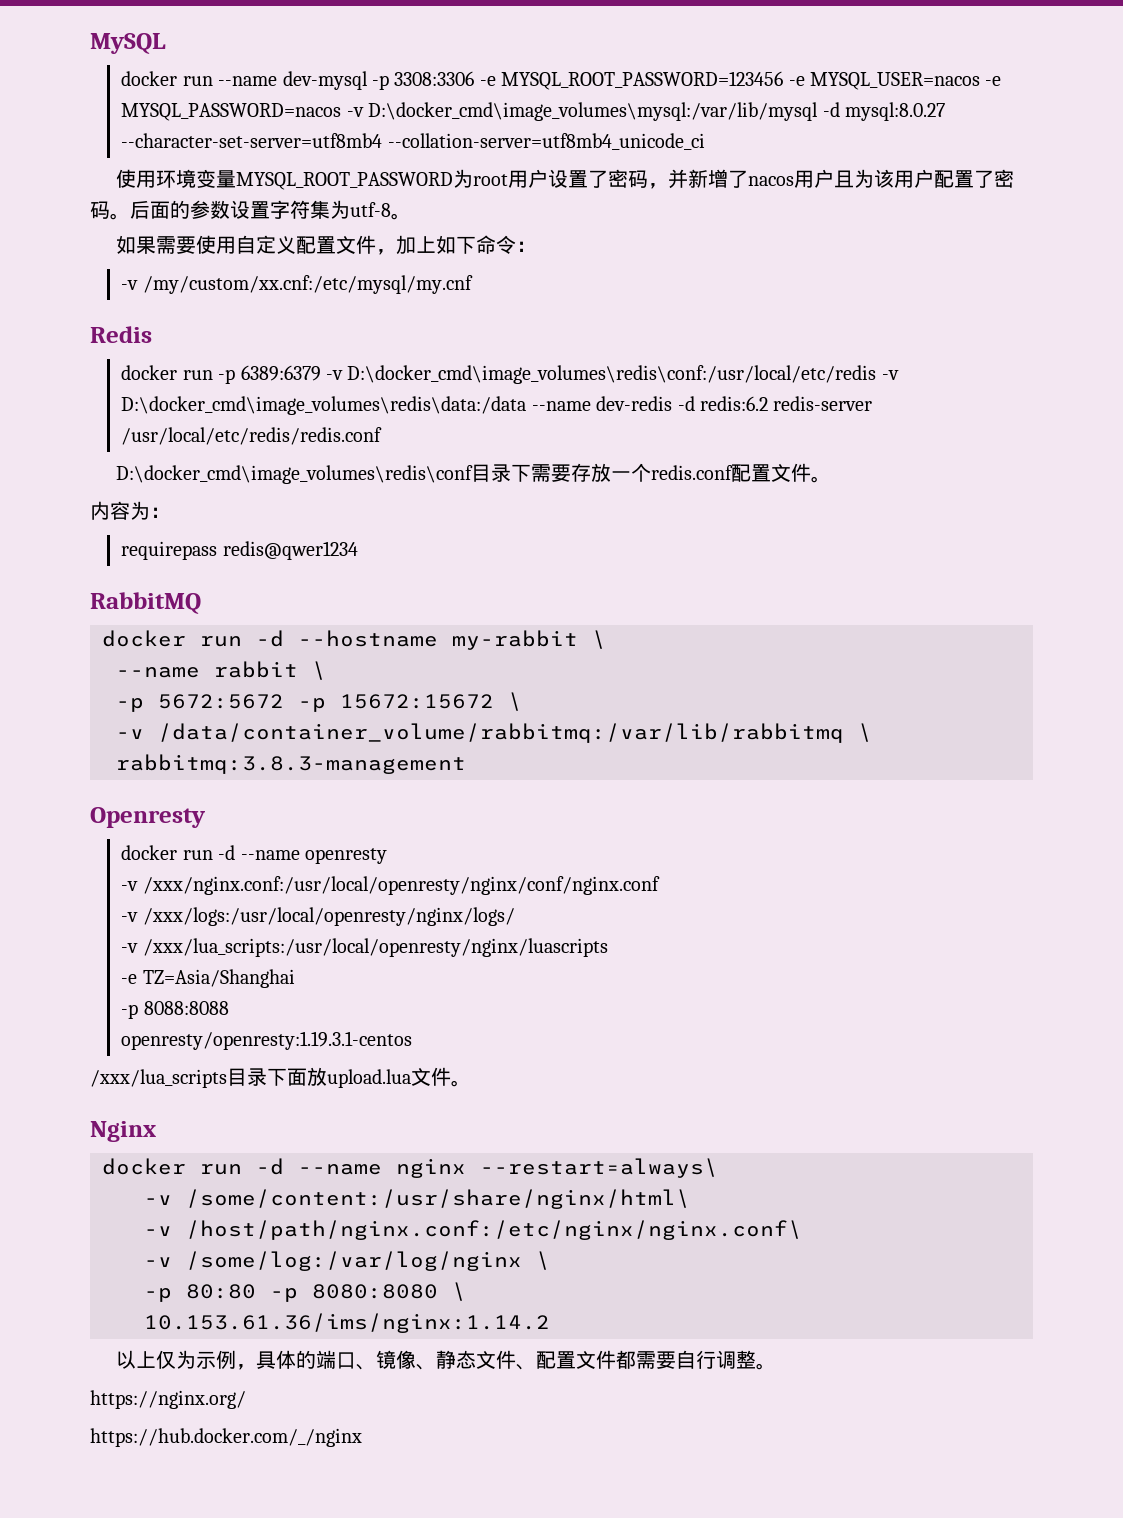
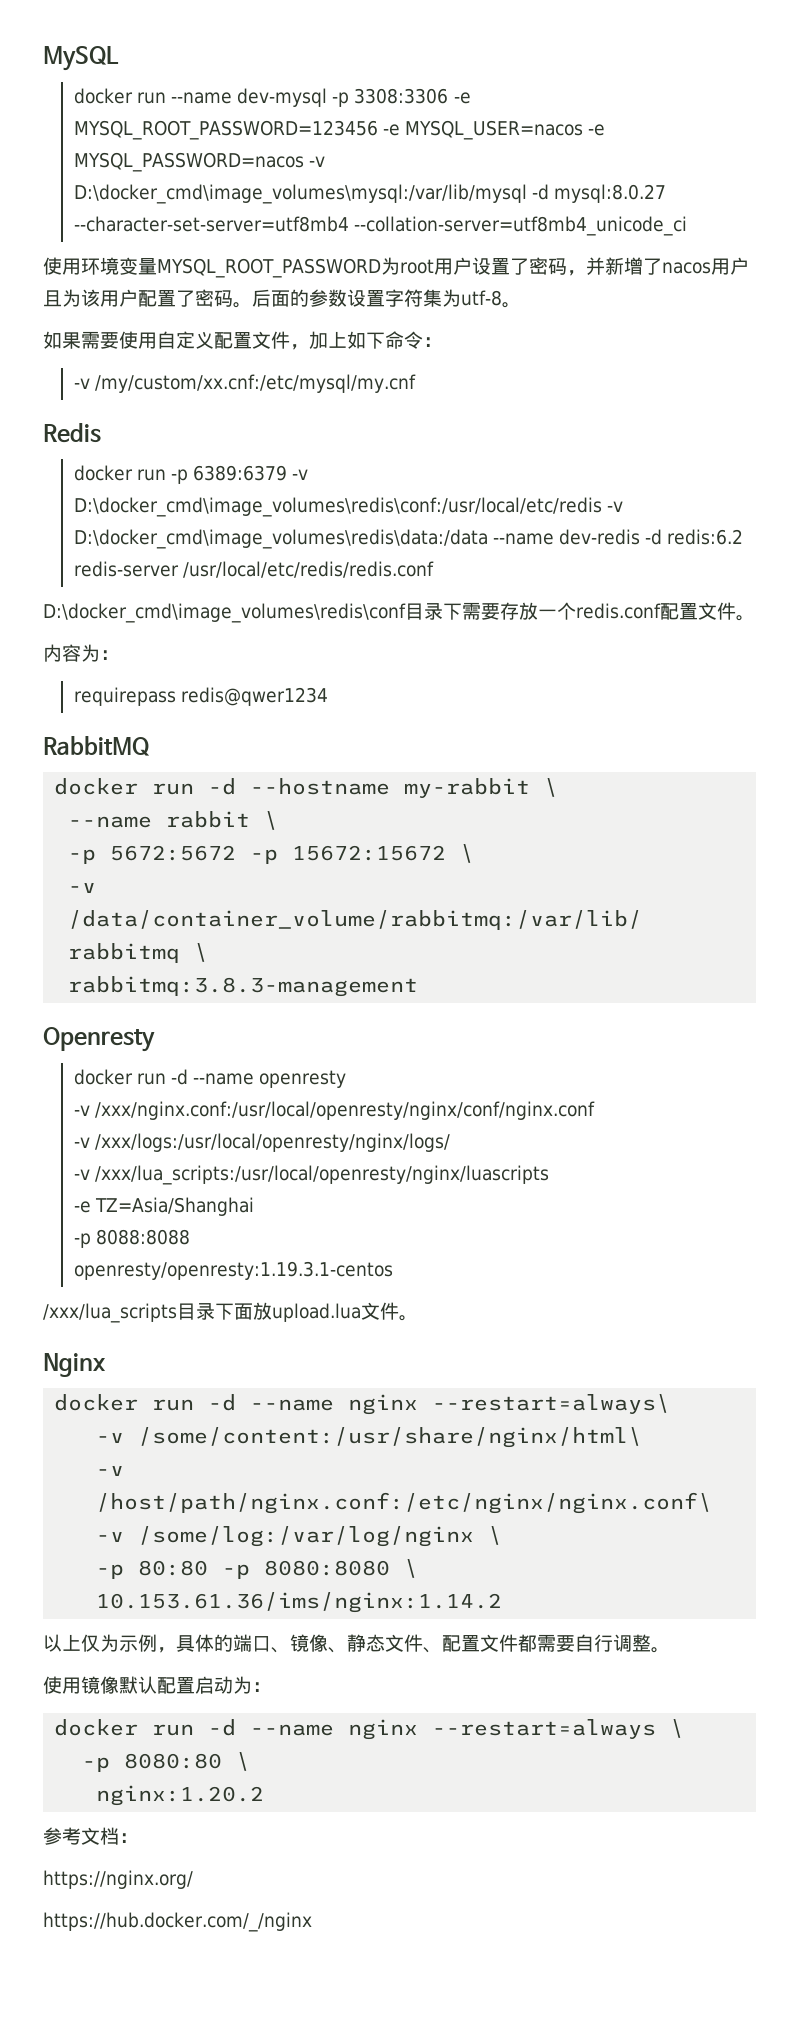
(777, 1366) none -> [43,1676,271,1694] [54,1719,685,1740] [82,1752,251,1772] [96,1785,265,1806] [43,1827,138,1845] // 使用镜像默认配置启动为： // docker run -d --name nginx --restart=always \ // -p 8080:80 \ // nginx:1.20.2 // 参考文档：

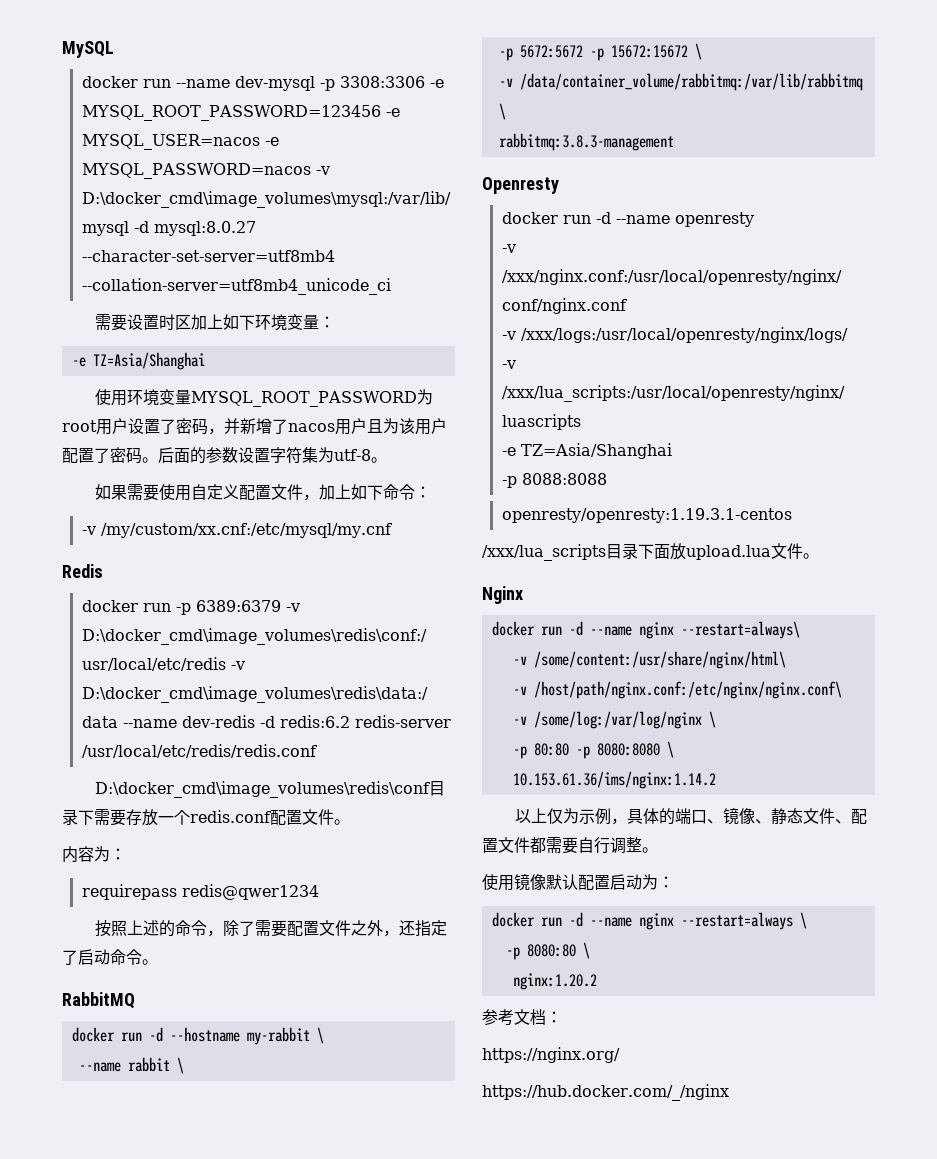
(687, 226) none -> [94,314,335,331] [71,352,205,370] // 需要设置时区加上如下环境变量： // -e TZ=Asia/Shanghai
(328, 696) none -> [94,920,447,937] [62,949,158,965] // 按照上述的命令，除了需要配置文件之外，还指定了启动命令。

